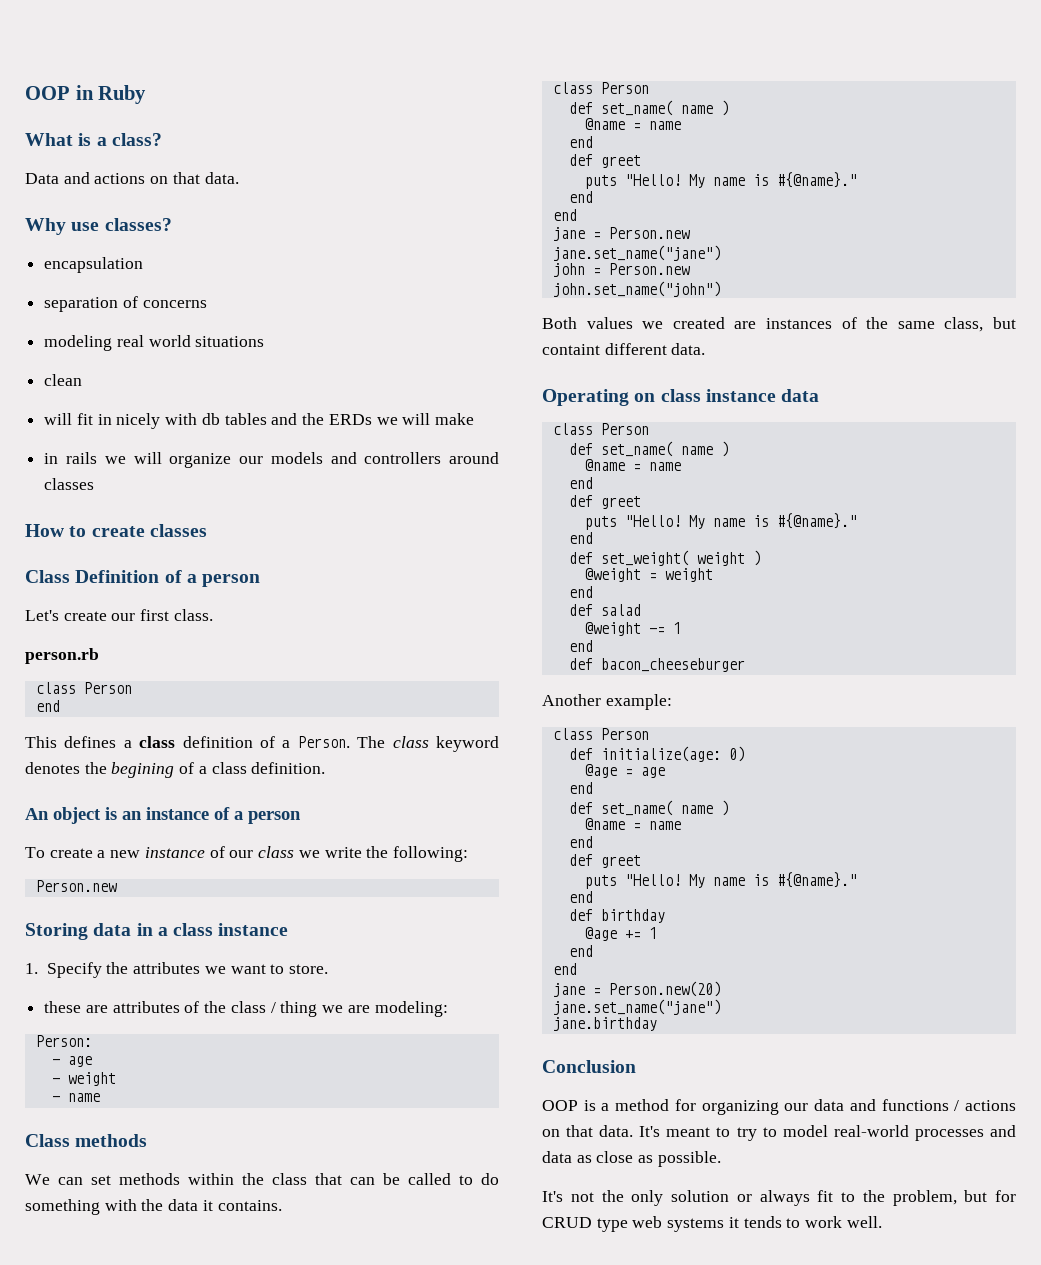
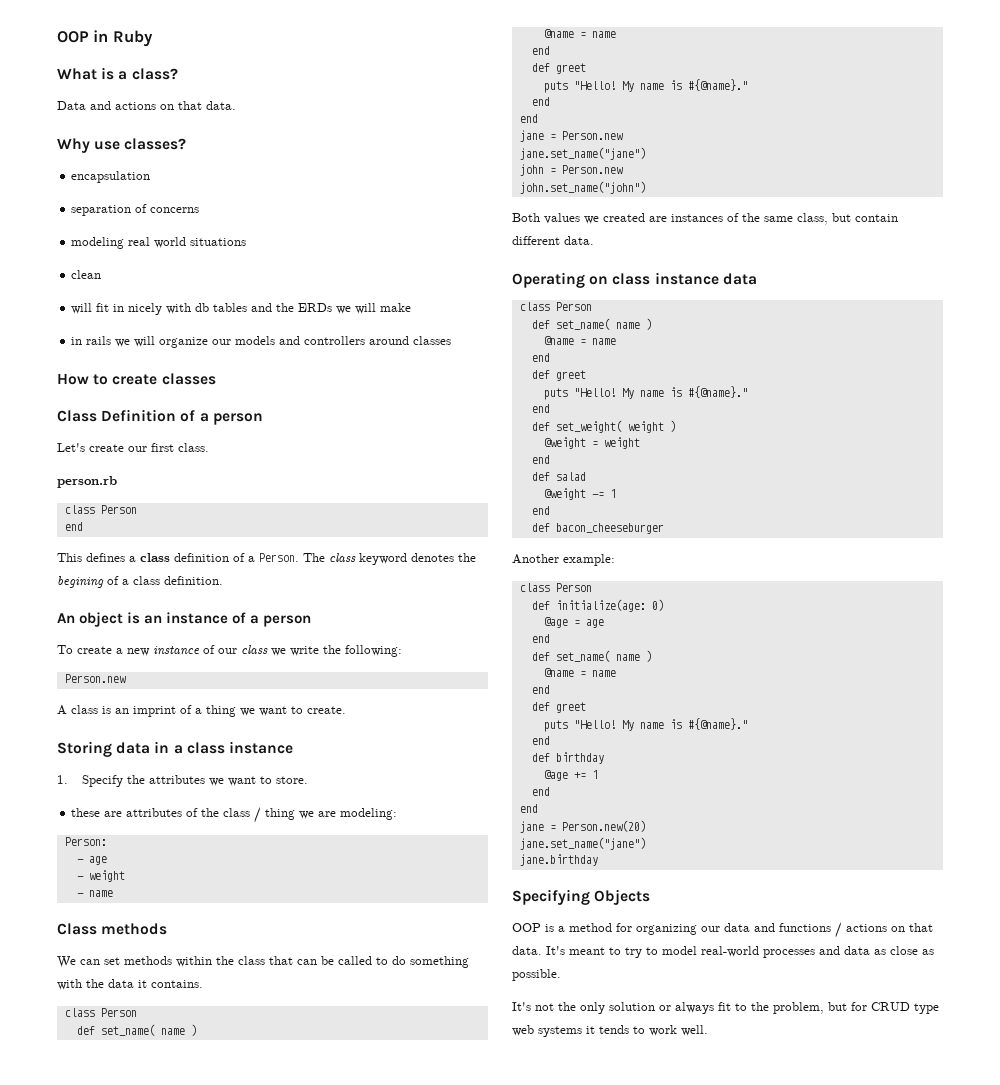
(117, 886) none -> [57,705,346,717] // A class is an imprint of a thing we want to create.
[542,344,600,355] containt -> [855,214,898,222] contain
[542,1060,636,1073] Conclusion -> [512,889,651,905] Specifying Objects

